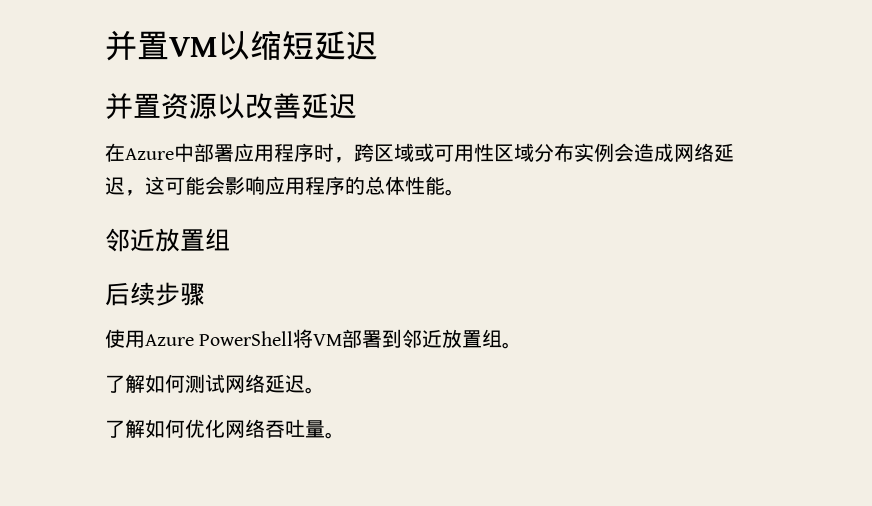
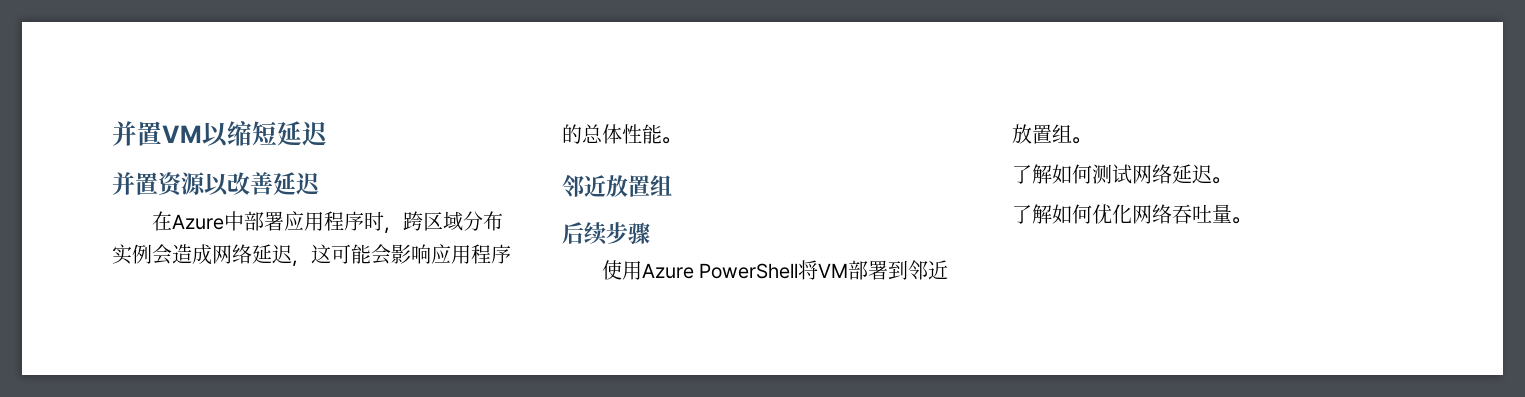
[414,143,534,162] 或可用性区域 -> (463, 221) none

